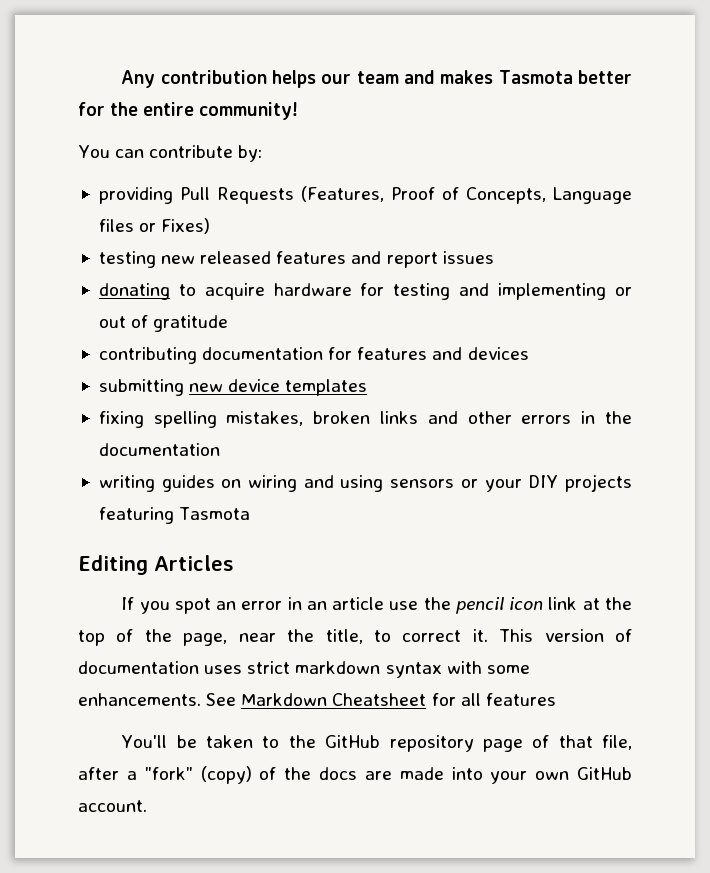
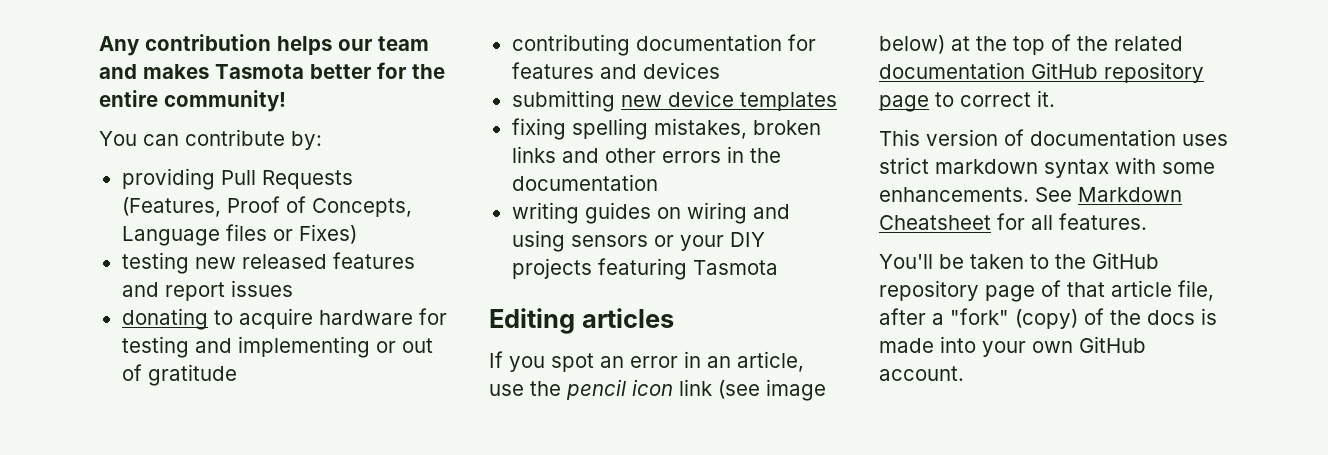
[154,555,234,571] Articles -> [581,308,674,328] articles
[332,597,385,610] article -> [737,351,804,372] article,
(578, 603) none -> [718,379,826,401] [879,35,945,54] (see image below)
[183,629,363,646] page, near the title, -> [1114,36,1183,51] [879,62,1204,83] [879,95,929,112] related documentation GitHub repository page
(488, 635) none -> (1055, 98) //
[485,693,556,706] features -> [1059,213,1147,230] features.
(593, 741) none -> [1111,280,1172,297] article
[364,771,392,780] are -> [1201,308,1217,325] is

